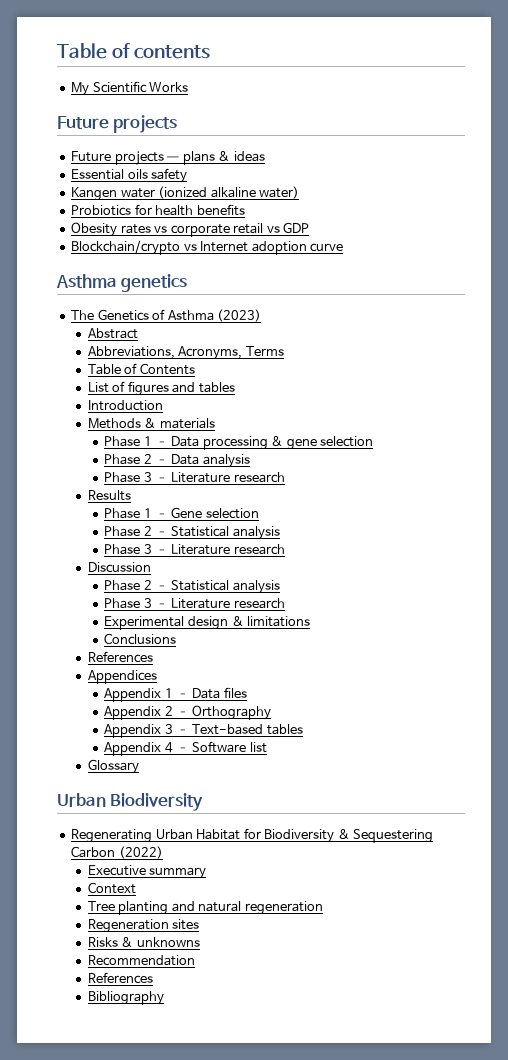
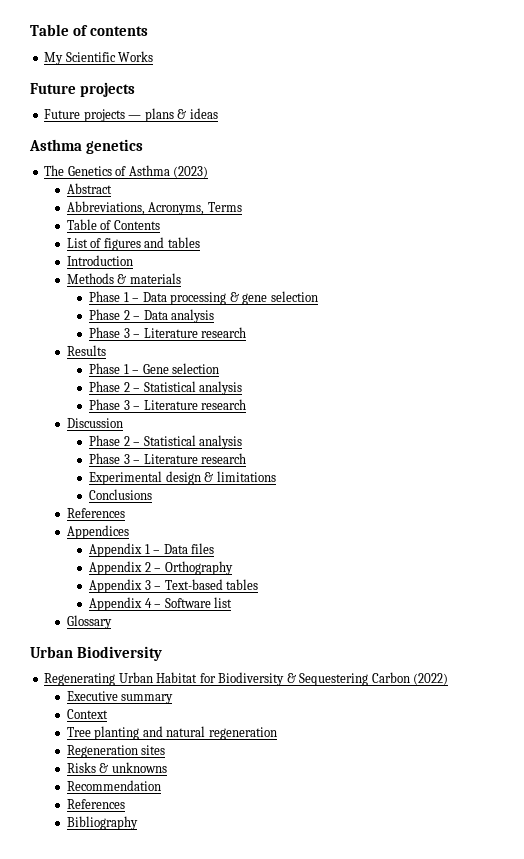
[71,168,188,183] [71,186,300,201] [71,204,245,216] [71,222,310,237] [71,240,344,255] // Essential oils safety // Kangen water (ionized alkaline water) // Probiotics for health benefits // Obesity rates vs corporate retail vs GDP // Blockchain/crypto vs Internet adoption curve -> (218, 113) none

